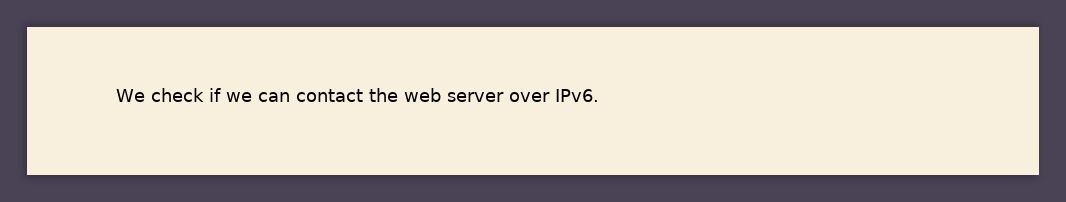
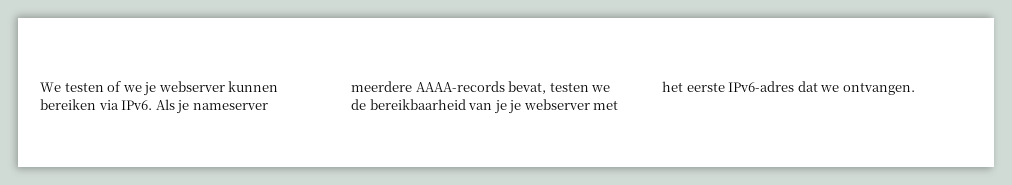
[150,88,599,102] check if we can contact the web server over IPv6. -> [64,81,279,96] [40,99,268,114] [351,81,611,94] [351,99,619,114] [662,81,915,95] testen of we je webserver kunnen bereiken via IPv6. Als je nameserver meerdere AAAA-records bevat, testen we de bereikbaarheid van je je webserver met het eerste IPv6-adres dat we ontvangen.

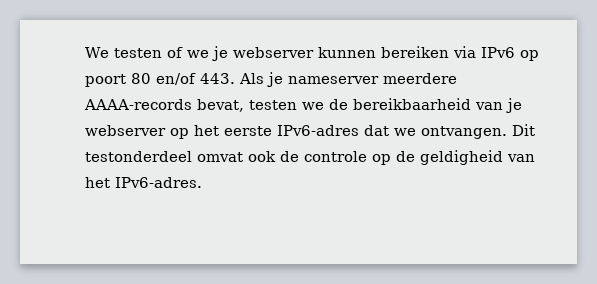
[121,100,153,110] IPv6. -> [480,47,539,61] [85,73,235,87] IPv6 op poort 80 en/of 443.
[508,99,619,114] je webserver met -> [85,125,189,139] webserver op
(915, 88) none -> [512,124,535,136] [85,150,535,165] [85,177,202,188] Dit testonderdeel omvat ook de controle op de geldigheid van het IPv6-adres.

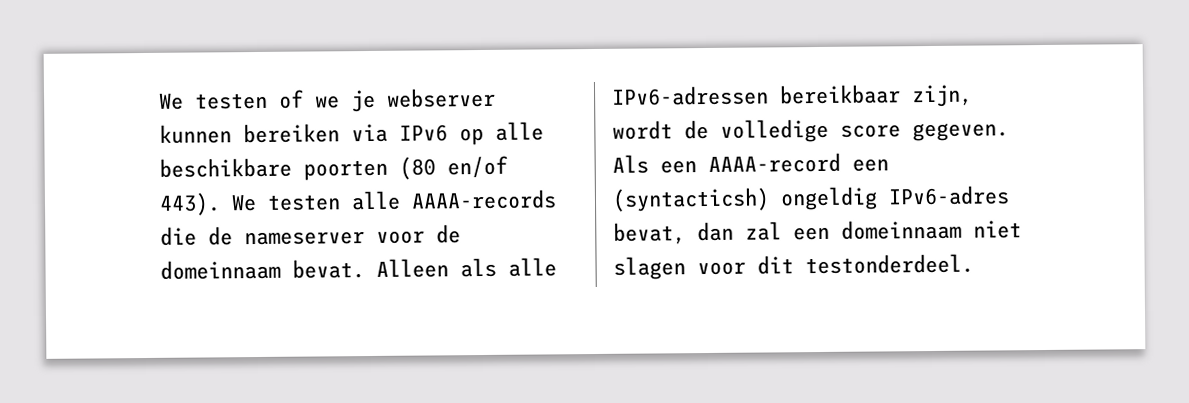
[85,72,457,87] [84,98,522,113] [85,124,535,139] [85,150,535,165] [85,177,202,188] poort 80 en/of 443. Als je nameserver meerdere AAAA-records bevat, testen we de bereikbaarheid van je webserver op het eerste IPv6-adres dat we ontvangen. Dit testonderdeel omvat ook de controle op de geldigheid van het IPv6-adres. -> [495,121,544,141] [159,155,508,181] [159,189,557,216] [160,224,461,246] [160,257,557,280] [611,84,973,108] [612,118,1009,143] [612,152,889,174] [612,185,1010,212] [613,219,1022,245] [613,253,974,280] alle beschikbare poorten (80 en/of 443). We testen alle AAAA-records die de nameserver voor de domeinnaam bevat. Alleen als alle IPv6-adressen bereikbaar zijn, wordt de volledige score gegeven. Als een AAAA-record een (syntacticsh) ongeldig IPv6-adres bevat, dan zal een domeinnaam niet slagen voor dit testonderdeel.

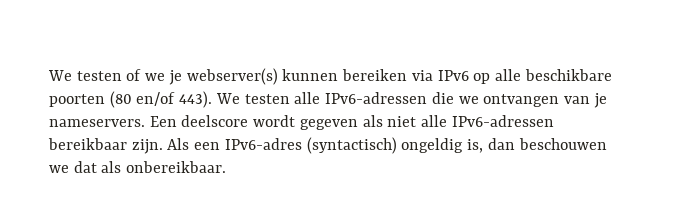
[386,87,496,108] webserver -> [186,68,278,85] webserver(s)
[411,189,557,210] [160,224,461,246] [160,257,557,280] [611,84,973,108] [612,118,1009,143] [612,152,889,174] [612,185,1010,212] [613,219,1022,245] [613,253,974,280] AAAA-records die de nameserver voor de domeinnaam bevat. Alleen als alle IPv6-adressen bereikbaar zijn, wordt de volledige score gegeven. Als een AAAA-record een (syntacticsh) ongeldig IPv6-adres bevat, dan zal een domeinnaam niet slagen voor dit testonderdeel. -> [325,92,607,108] [49,115,554,130] [48,137,607,154] [49,161,227,173] IPv6-adressen die we ontvangen van je nameservers. Een deelscore wordt gegeven als niet alle IPv6-adressen bereikbaar zijn. Als een IPv6-adres (syntactisch) ongeldig is, dan beschouwen we dat als onbereikbaar.

